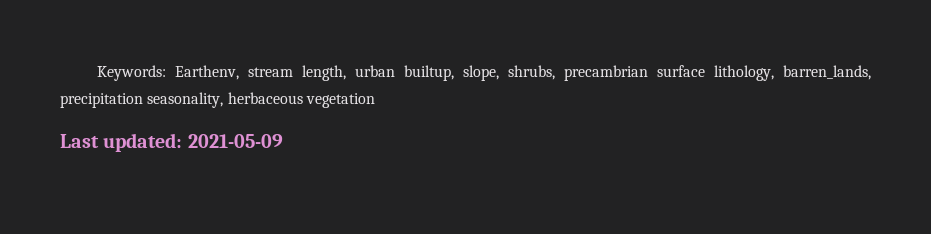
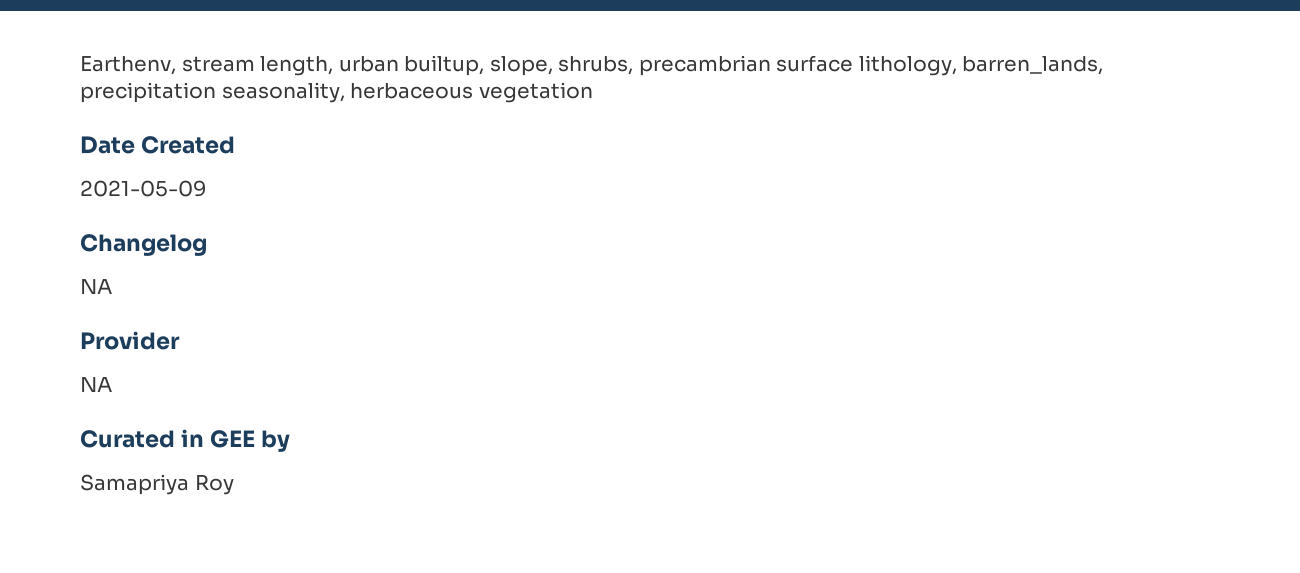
[96,65,166,81] Keywords: -> (80, 65) none
[60,133,183,152] Last updated: -> [80,136,236,154] Date Created //
(283, 141) none -> [80,234,207,256] [80,279,113,294] [80,331,180,350] [80,377,113,392] [80,429,291,452] [80,474,234,495] // Changelog // NA // Provider // NA // Curated in GEE by // Samapriya Roy

